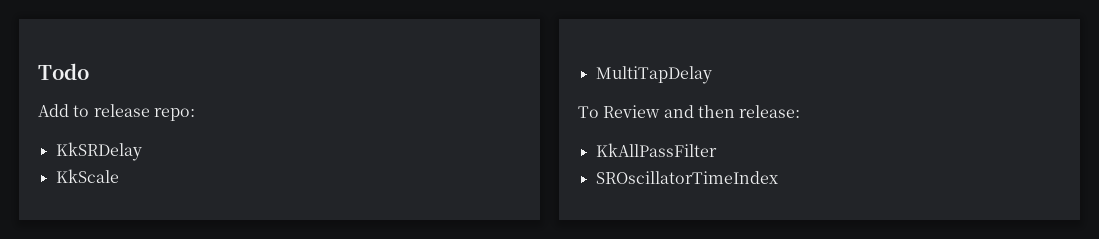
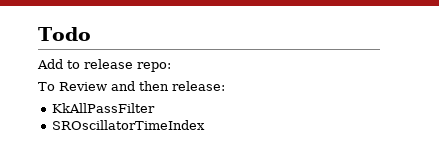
[55,142,142,161] [55,169,119,183] [595,66,712,84] // KkSRDelay // KkScale // MultiTapDelay -> (171, 67) none

